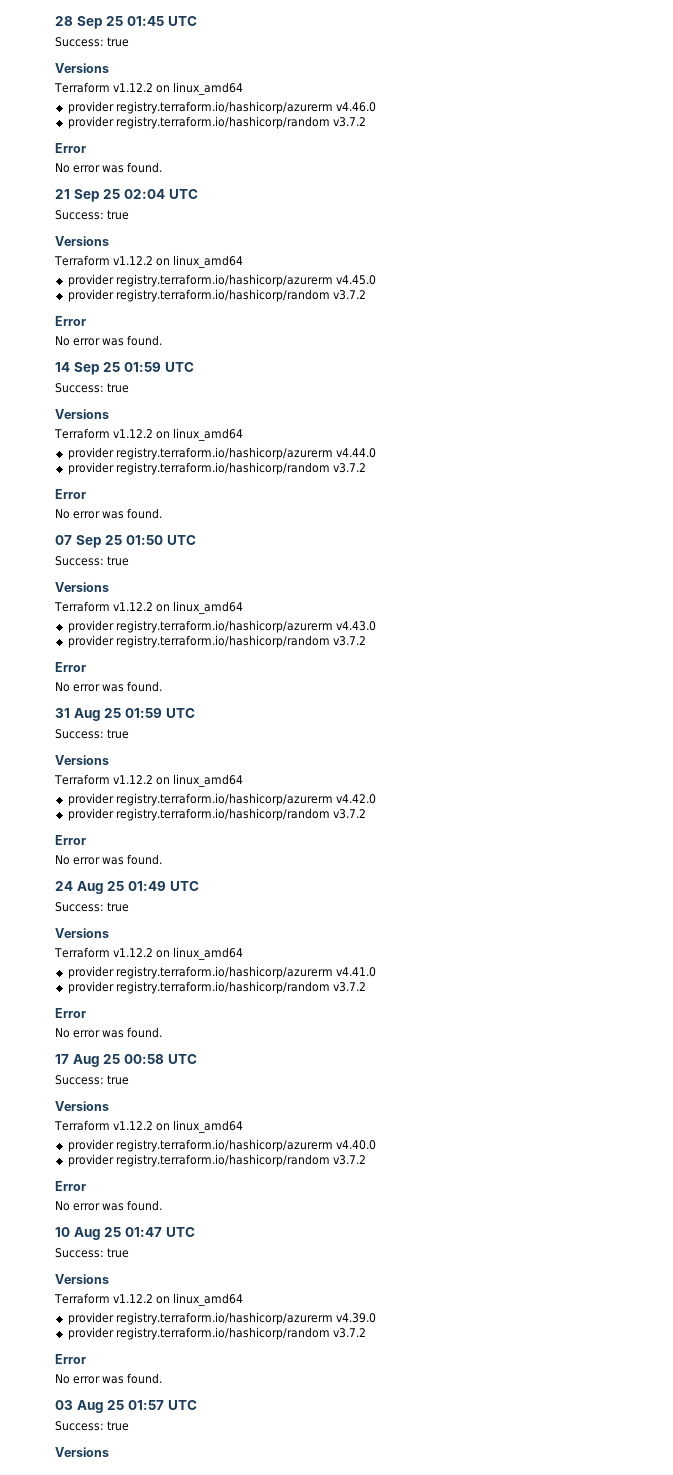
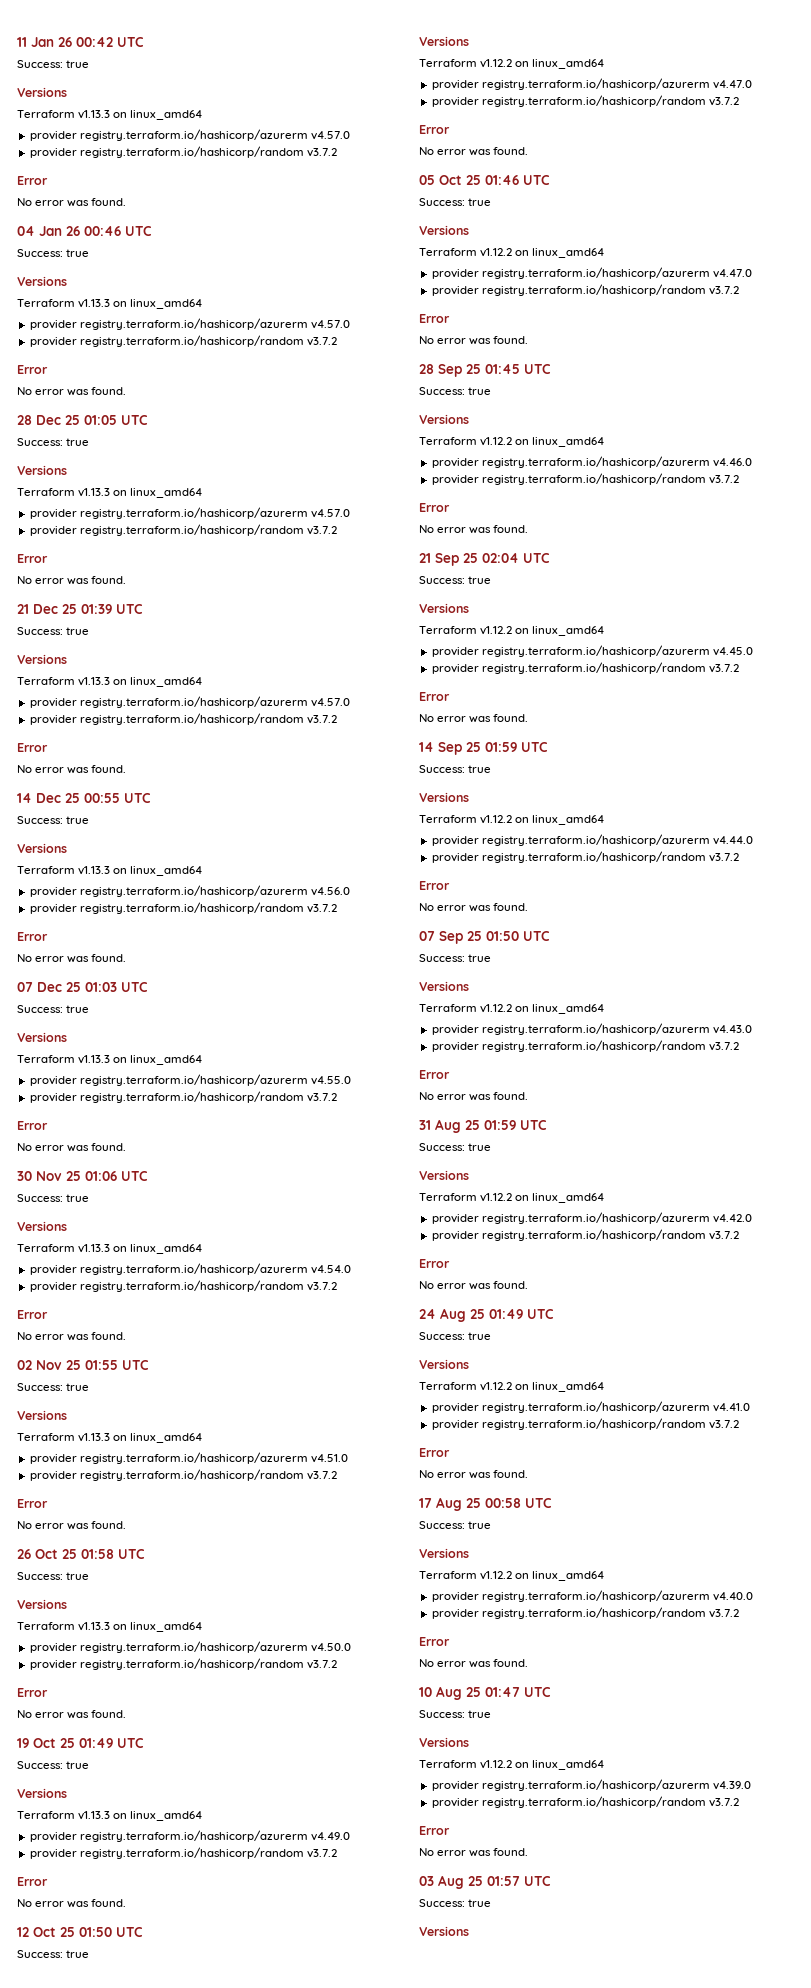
(55, 21) none -> [17,37,144,47] [17,60,90,68] [17,87,67,97] [17,110,203,120] [29,129,350,141] [29,146,337,158] [17,176,48,185] [17,198,127,207] [17,226,152,236] [17,249,90,257] [17,276,67,286] [17,299,203,309] [29,318,350,330] [29,335,337,347] [17,365,48,374] [17,387,127,396] [17,415,148,425] [17,438,90,446] [17,465,67,475] [17,488,203,498] [29,507,350,519] [29,524,337,536] [17,554,48,563] [17,576,127,585] [17,604,143,614] [17,627,90,635] [17,654,67,664] [17,677,203,687] [29,696,350,708] [29,713,337,725] [17,743,48,752] [17,765,127,774] [17,793,151,803] [17,816,90,824] [17,843,67,853] [17,866,203,876] [29,885,350,897] [29,902,337,914] [17,932,48,941] [17,954,127,963] [17,982,148,992] [17,1005,90,1013] [17,1032,67,1042] [17,1055,203,1065] [29,1074,351,1086] [29,1091,337,1103] [17,1121,48,1130] [17,1143,127,1152] [17,1171,148,1181] [17,1194,90,1202] [17,1221,67,1231] [17,1244,203,1254] [29,1263,351,1275] [29,1280,337,1292] [17,1310,48,1319] [17,1332,127,1341] [17,1360,149,1370] [17,1383,90,1391] [17,1410,67,1420] [17,1433,203,1443] [29,1452,348,1464] [29,1469,337,1481] [17,1499,48,1508] [17,1521,127,1530] [17,1549,145,1559] [17,1572,90,1580] [17,1599,67,1609] [17,1622,203,1632] [29,1641,351,1653] [29,1658,337,1670] [17,1688,48,1697] [17,1710,127,1719] [17,1738,144,1748] [17,1761,90,1769] [17,1788,67,1798] [17,1811,203,1821] [29,1830,350,1842] [29,1847,337,1859] [17,1877,48,1886] [17,1899,127,1908] [17,1927,143,1937] [17,1950,90,1958] [419,36,469,46] [419,59,605,69] [431,78,752,90] [431,95,739,107] [419,125,450,134] [419,147,529,156] [419,175,550,185] [419,198,492,206] [419,225,469,235] [419,248,605,258] [431,267,752,279] [431,284,739,296] [419,314,450,323] [419,336,529,345] 11 Jan 26 00:42 UTC // Success: true // Versions // Terraform v1.13.3 on linux_amd64 // provider registry.terraform.io/hashicorp/azurerm v4.57.0 // provider registry.terraform.io/hashicorp/random v3.7.2 // Error // No error was found. // 04 Jan 26 00:46 UTC // Success: true // Versions // Terraform v1.13.3 on linux_amd64 // provider registry.terraform.io/hashicorp/azurerm v4.57.0 // provider registry.terraform.io/hashicorp/random v3.7.2 // Error // No error was found. // 28 Dec 25 01:05 UTC // Success: true // Versions // Terraform v1.13.3 on linux_amd64 // provider registry.terraform.io/hashicorp/azurerm v4.57.0 // provider registry.terraform.io/hashicorp/random v3.7.2 // Error // No error was found. // 21 Dec 25 01:39 UTC // Success: true // Versions // Terraform v1.13.3 on linux_amd64 // provider registry.terraform.io/hashicorp/azurerm v4.57.0 // provider registry.terraform.io/hashicorp/random v3.7.2 // Error // No error was found. // 14 Dec 25 00:55 UTC // Success: true // Versions // Terraform v1.13.3 on linux_amd64 // provider registry.terraform.io/hashicorp/azurerm v4.56.0 // provider registry.terraform.io/hashicorp/random v3.7.2 // Error // No error was found. // 07 Dec 25 01:03 UTC // Success: true // Versions // Terraform v1.13.3 on linux_amd64 // provider registry.terraform.io/hashicorp/azurerm v4.55.0 // provider registry.terraform.io/hashicorp/random v3.7.2 // Error // No error was found. // 30 Nov 25 01:06 UTC // Success: true // Versions // Terraform v1.13.3 on linux_amd64 // provider registry.terraform.io/hashicorp/azurerm v4.54.0 // provider registry.terraform.io/hashicorp/random v3.7.2 // Error // No error was found. // 02 Nov 25 01:55 UTC // Success: true // Versions // Terraform v1.13.3 on linux_amd64 // provider registry.terraform.io/hashicorp/azurerm v4.51.0 // provider registry.terraform.io/hashicorp/random v3.7.2 // Error // No error was found. // 26 Oct 25 01:58 UTC // Success: true // Versions // Terraform v1.13.3 on linux_amd64 // provider registry.terraform.io/hashicorp/azurerm v4.50.0 // provider registry.terraform.io/hashicorp/random v3.7.2 // Error // No error was found. // 19 Oct 25 01:49 UTC // Success: true // Versions // Terraform v1.13.3 on linux_amd64 // provider registry.terraform.io/hashicorp/azurerm v4.49.0 // provider registry.terraform.io/hashicorp/random v3.7.2 // Error // No error was found. // 12 Oct 25 01:50 UTC // Success: true // Versions // Terraform v1.12.2 on linux_amd64 // provider registry.terraform.io/hashicorp/azurerm v4.47.0 // provider registry.terraform.io/hashicorp/random v3.7.2 // Error // No error was found. // 05 Oct 25 01:46 UTC // Success: true // Versions // Terraform v1.12.2 on linux_amd64 // provider registry.terraform.io/hashicorp/azurerm v4.47.0 // provider registry.terraform.io/hashicorp/random v3.7.2 // Error // No error was found. //

